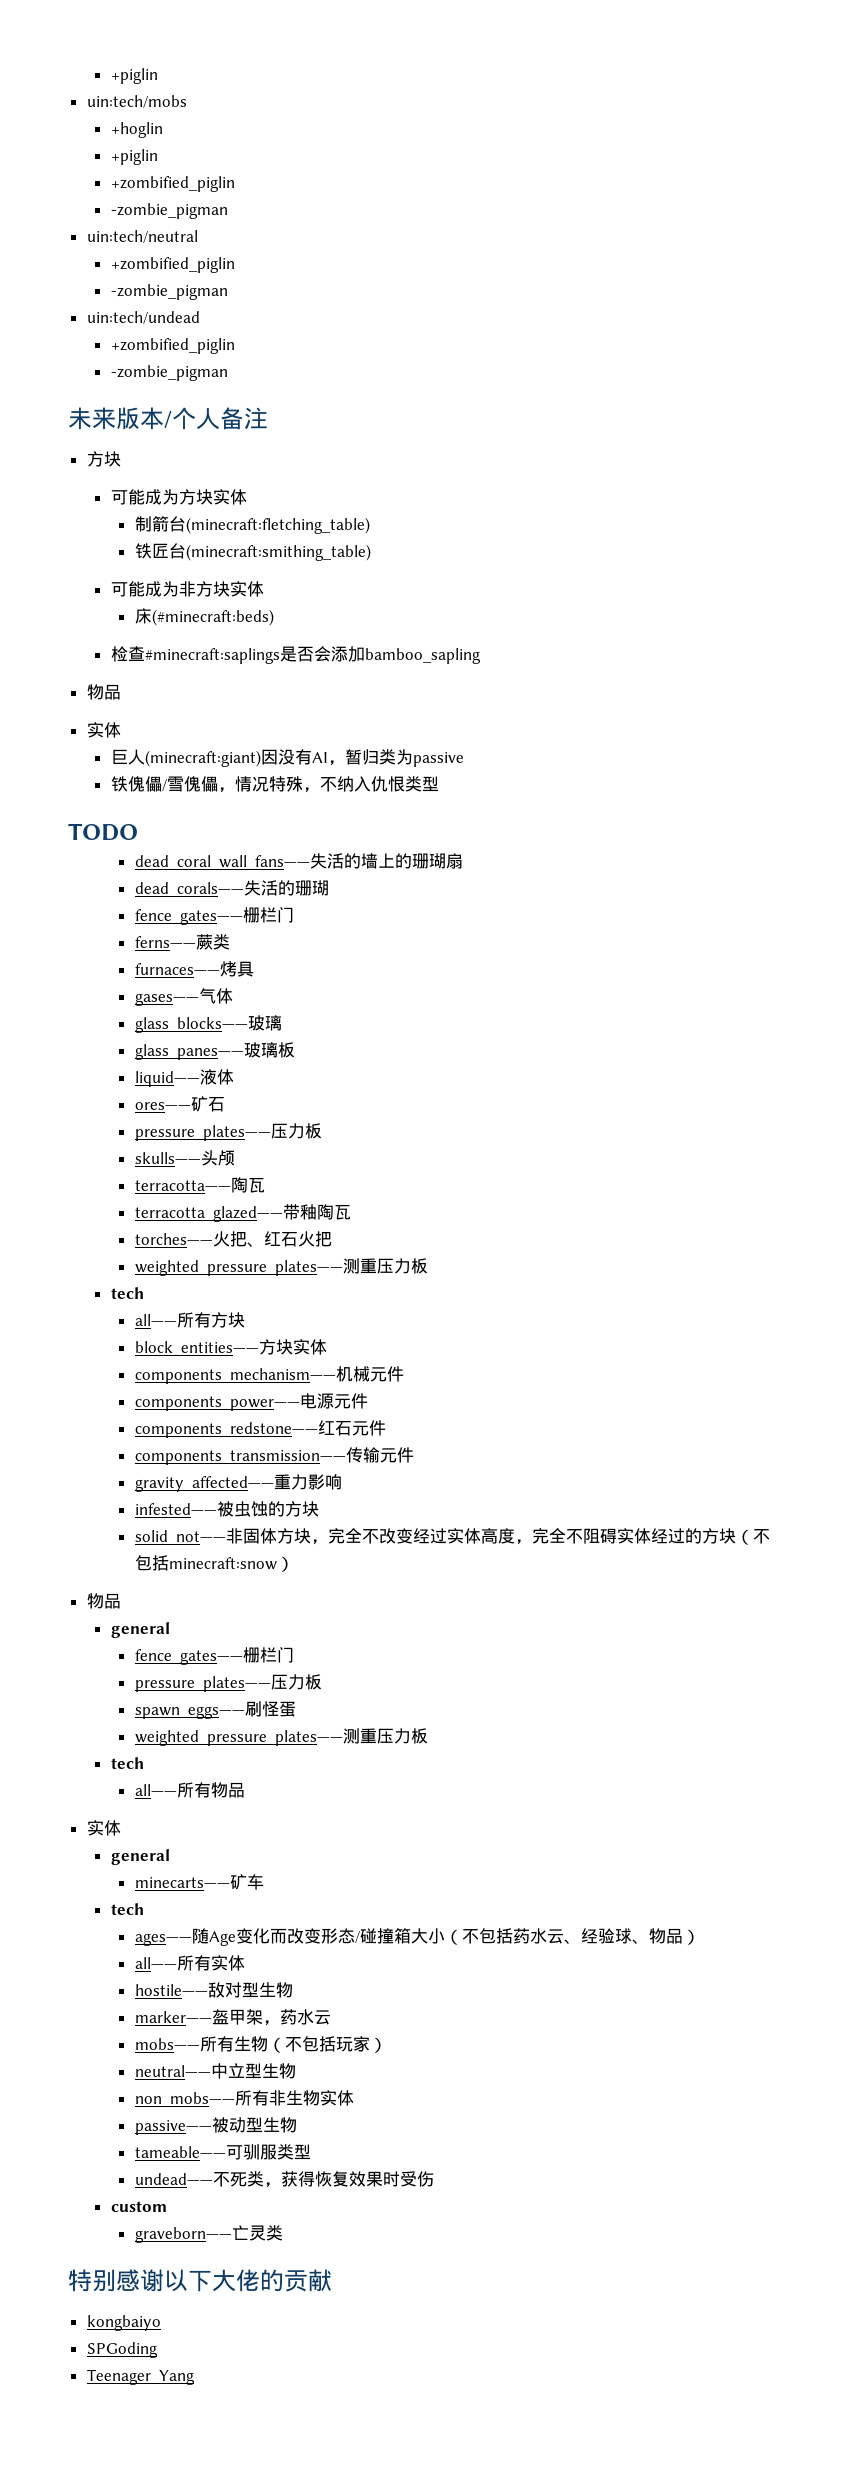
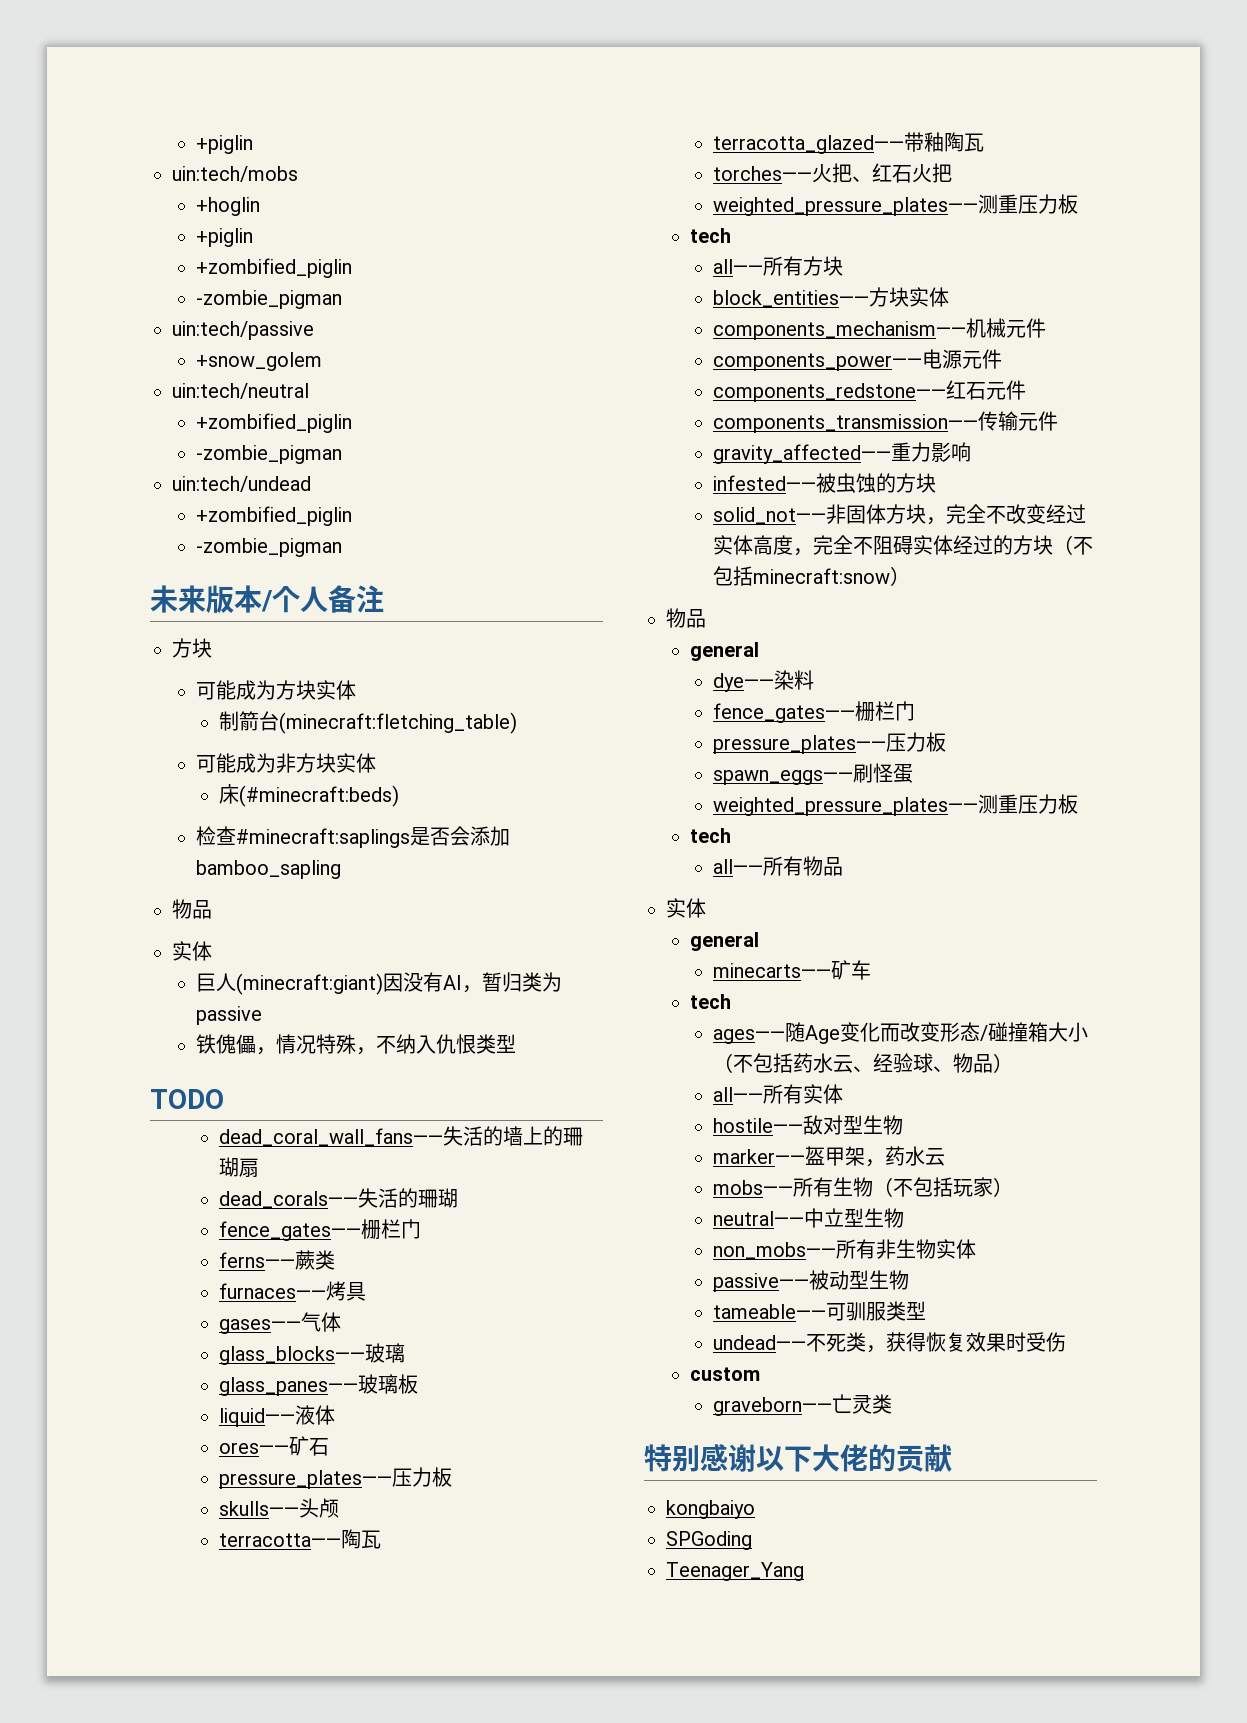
(228, 211) none -> [172,321,314,340] [195,352,322,371] // uin:tech/passive // +snow_golem
[134,543,371,561] // 铁匠台(minecraft:smithing_table) -> (518, 723) none
[161,776,218,792] /雪傀儡 -> (256, 1044) none
(170, 1630) none -> [713,670,815,692] // dye——染料

